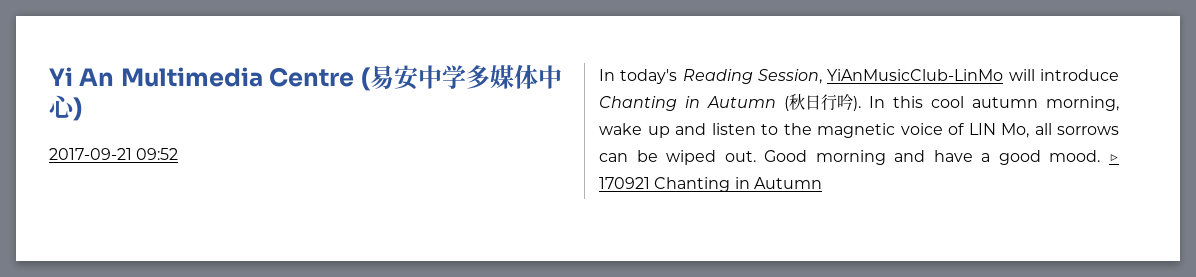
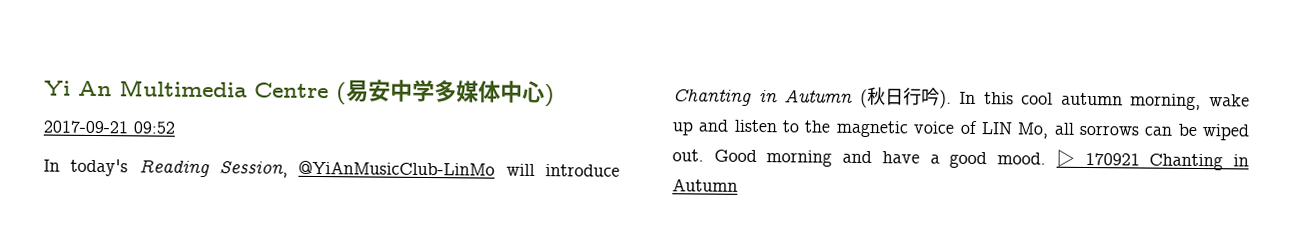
[827,69,1004,81] YiAnMusicClub-LinMo -> [298,160,496,176] @YiAnMusicClub-LinMo

